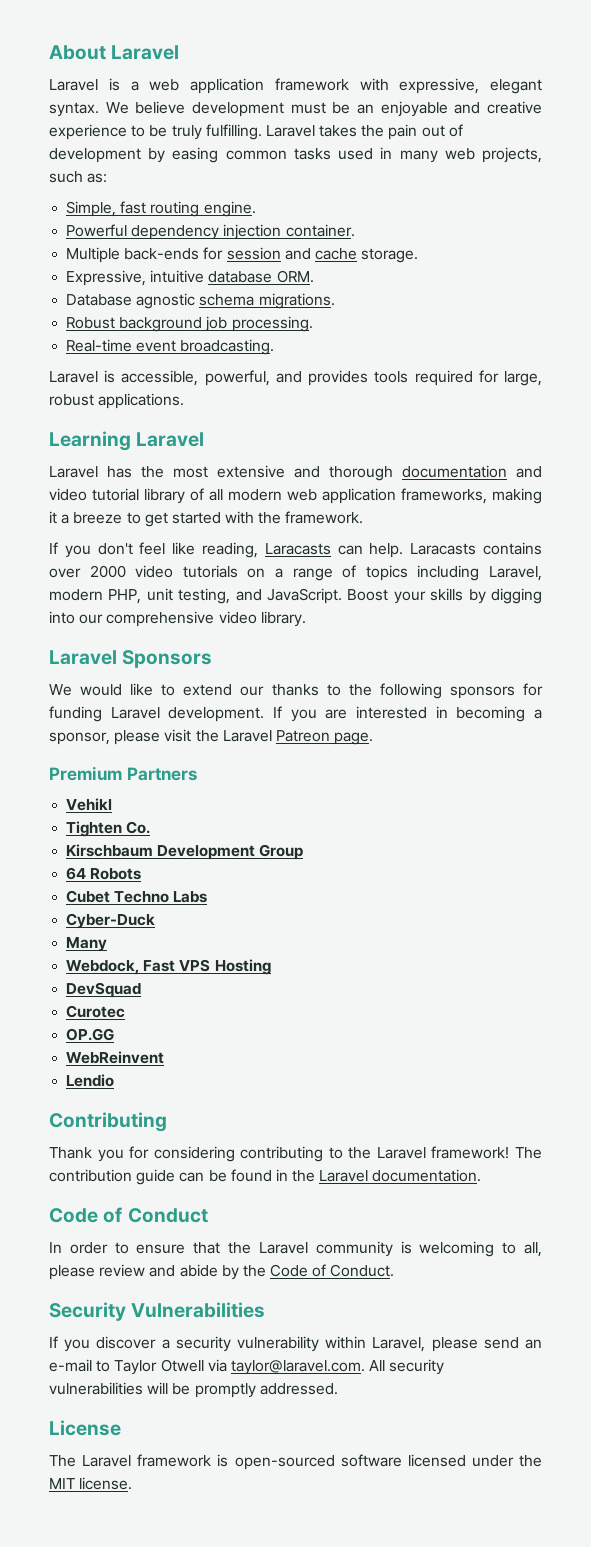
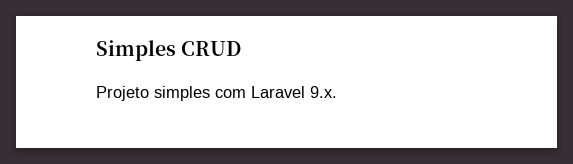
[49,45,180,60] [49,78,542,94] [49,101,542,117] [49,124,463,140] [49,147,542,163] [49,171,108,183] [66,201,256,217] [66,224,355,240] [66,247,419,263] [66,270,314,286] [66,293,335,309] [66,316,313,332] [66,339,275,355] [49,370,542,386] [49,393,185,409] [49,431,205,451] [49,465,542,481] [49,488,542,504] [49,511,364,527] [49,542,542,558] [49,565,542,581] [49,588,542,604] [49,611,306,627] [49,650,213,668] [49,683,543,699] [49,706,542,722] [49,729,374,745] [49,766,197,781] [66,798,113,811] [66,821,151,837] [66,844,304,860] [66,867,142,880] [66,890,208,903] [66,913,156,929] [66,937,108,952] [66,959,271,975] [66,982,142,998] [66,1005,126,1018] [66,1028,115,1041] [66,1051,165,1064] [66,1074,115,1087] [49,1112,167,1132] [49,1146,542,1162] [49,1169,482,1185] [49,1207,208,1223] [49,1241,542,1257] [49,1264,395,1280] [49,1302,266,1321] [49,1336,542,1352] [49,1359,445,1375] [49,1382,338,1398] [49,1420,121,1436] [49,1454,542,1470] [49,1477,133,1490] About Laravel // Laravel is a web application framework with expressive, elegant syntax. We believe development must be an enjoyable and creative experience to be truly fulfilling. Laravel takes the pain out of development by easing common tasks used in many web projects, such as: // Simple, fast routing engine. // Powerful dependency injection container. // Multiple back-ends for session and cache storage. // Expressive, intuitive database ORM. // Database agnostic schema migrations. // Robust background job processing. // Real-time event broadcasting. // Laravel is accessible, powerful, and provides tools required for large, robust applications. // Learning Laravel // Laravel has the most extensive and thorough documentation and video tutorial library of all modern web application frameworks, making it a breeze to get started with the framework. // If you don't feel like reading, Laracasts can help. Laracasts contains over 2000 video tutorials on a range of topics including Laravel, modern PHP, unit testing, and JavaScript. Boost your skills by digging into our comprehensive video library. // Laravel Sponsors // We would like to extend our thanks to the following sponsors for funding Laravel development. If you are interested in becoming a sponsor, please visit the Laravel Patreon page. // Premium Partners // Vehikl // Tighten Co. // Kirschbaum Development Group // 64 Robots // Cubet Techno Labs // Cyber-Duck // Many // Webdock, Fast VPS Hosting // DevSquad // Curotec // OP.GG // WebReinvent // Lendio // Contributing // Thank you for considering contributing to the Laravel framework! The contribution guide can be found in the Laravel documentation. // Code of Conduct // In order to ensure that the Laravel community is welcoming to all, please review and abide by the Code of Conduct. // Security Vulnerabilities // If you discover a security vulnerability within Laravel, please send an e-mail to Taylor Otwell via taylor@laravel.com. All security vulnerabilities will be promptly addressed. // License // The Laravel framework is open-sourced software licensed under the MIT license. -> [96,40,242,61] [96,86,337,101] Simples CRUD // Projeto simples com Laravel 9.x.

